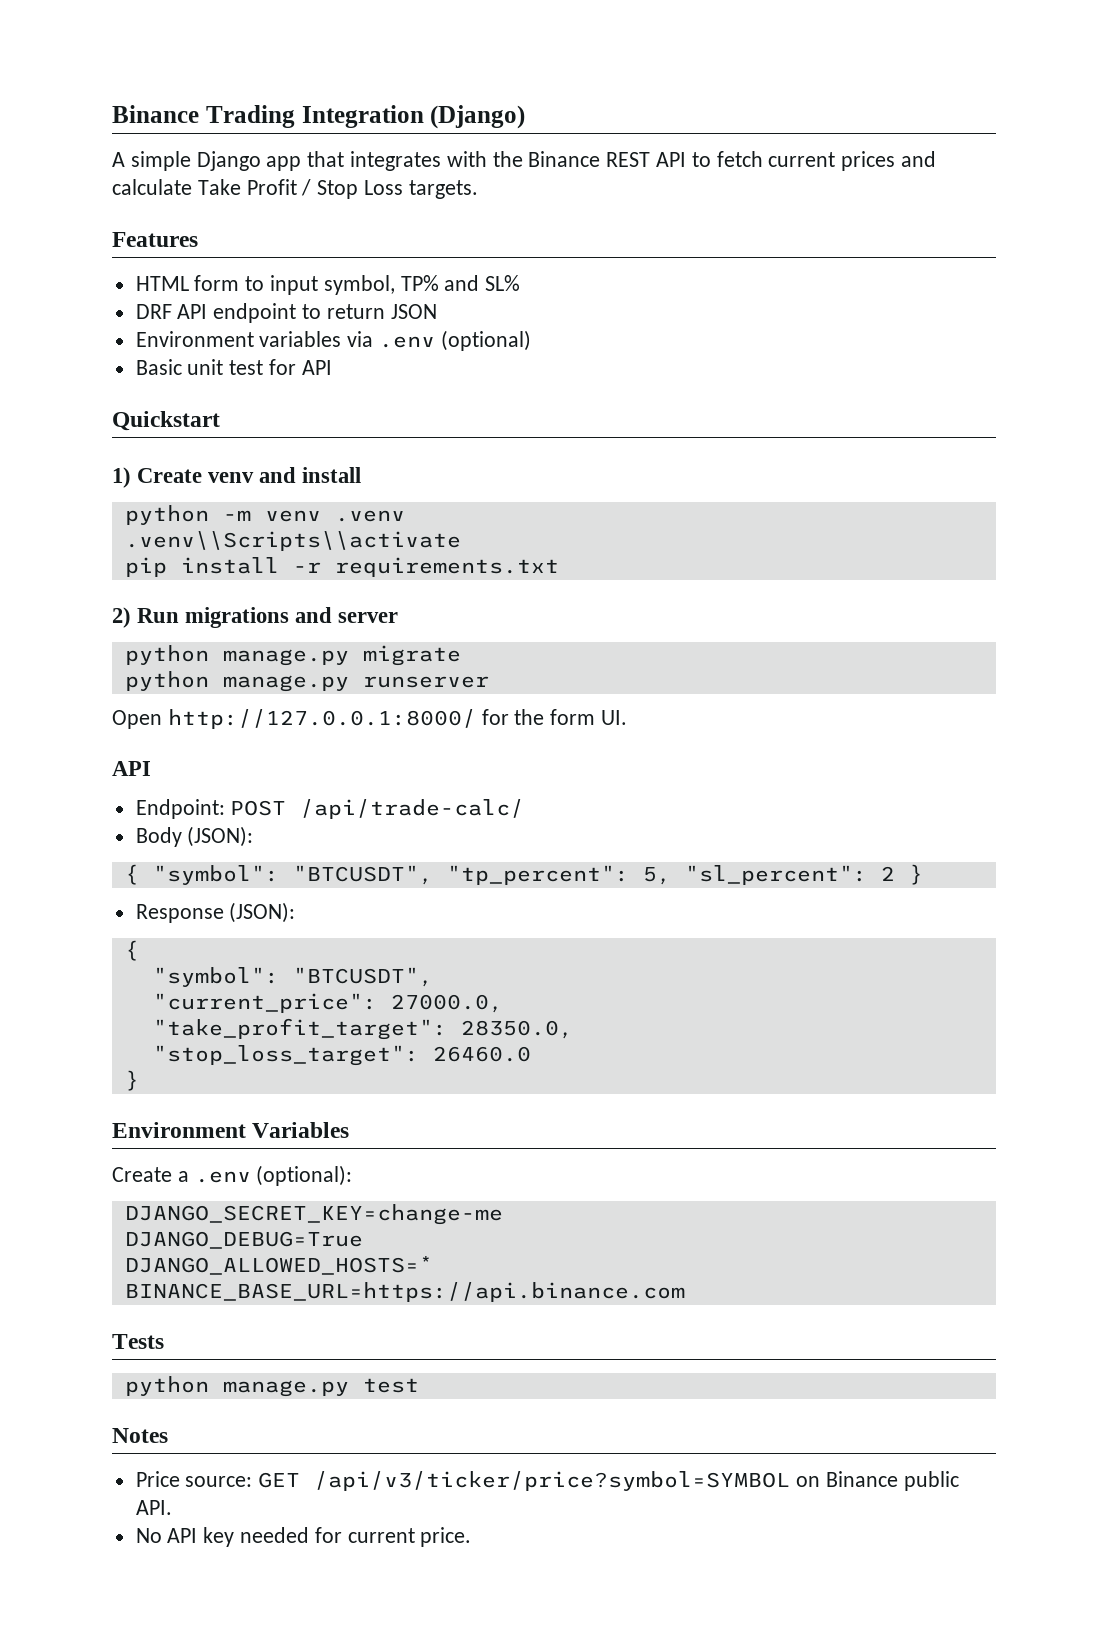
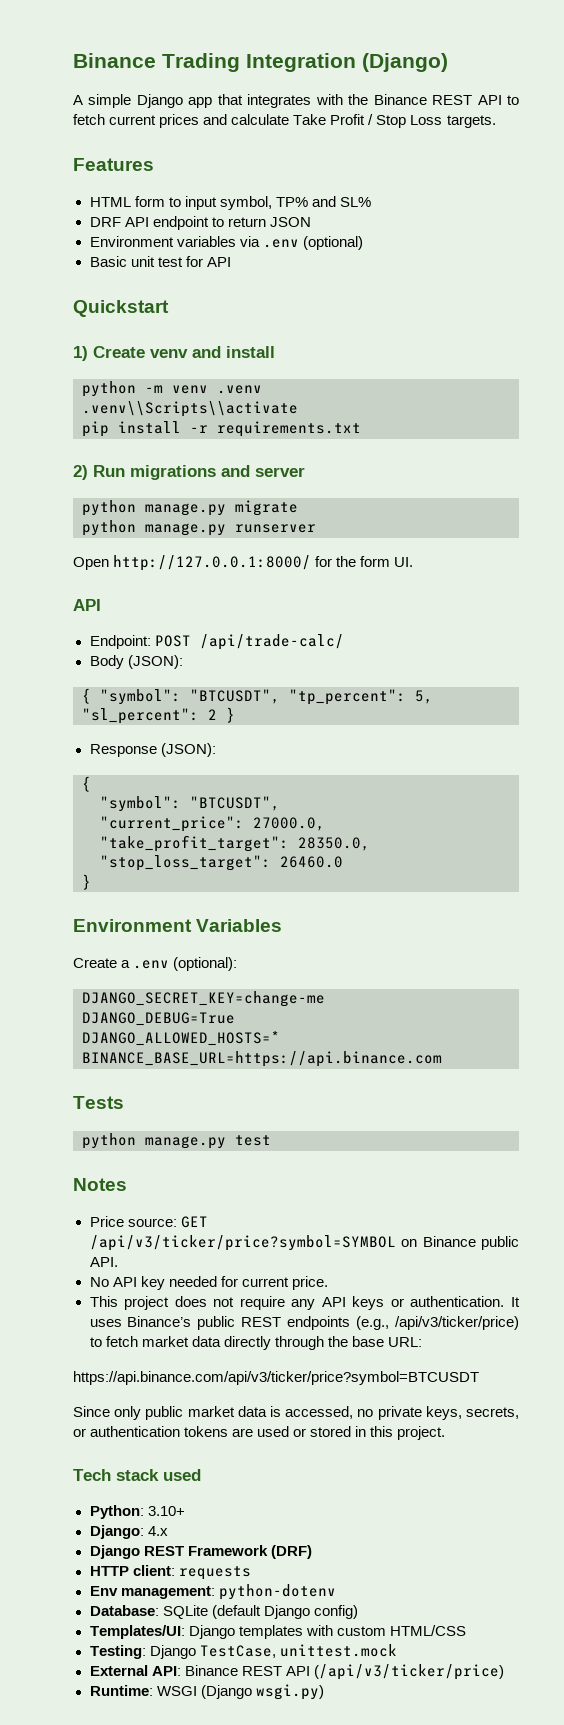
(472, 1537) none -> [89,1296,521,1310] [89,1316,519,1330] [89,1336,422,1350] [73,1371,479,1385] [73,1406,519,1420] [73,1426,446,1440] [73,1469,201,1481] [89,1505,185,1519] [89,1525,168,1539] [89,1545,312,1559] [89,1565,251,1580] [89,1584,336,1600] [89,1605,358,1619] [89,1625,466,1639] [89,1644,397,1659] [89,1664,504,1680] [89,1684,324,1700] // This project does not require any API keys or authentication. It uses Binance’s public REST endpoints (e.g., /api/v3/ticker/price) to fetch market data directly through the base URL: // https://api.binance.com/api/v3/ticker/price?symbol=BTCUSDT // Since only public market data is accessed, no private keys, secrets, or authentication tokens are used or stored in this project. // Tech stack used // Python: 3.10+ // Django: 4.x // Django REST Framework (DRF) // HTTP client: requests // Env management: python-dotenv // Database: SQLite (default Django config) // Templates/UI: Django templates with custom HTML/CSS // Testing: Django TestCase, unittest.mock // External API: Binance REST API (/api/v3/ticker/price) // Runtime: WSGI (Django wsgi.py)

